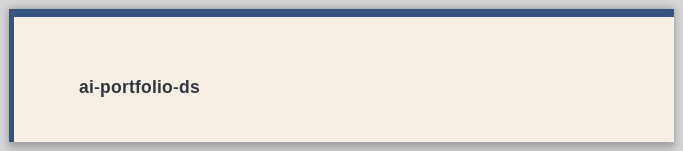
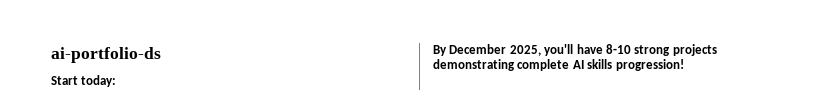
(200, 88) none -> [51,75,117,87] [433,44,717,56] [433,59,684,71] // Start today: // By December 2025, you'll have 8-10 strong projects demonstrating complete AI skills progression!

